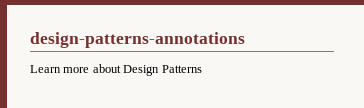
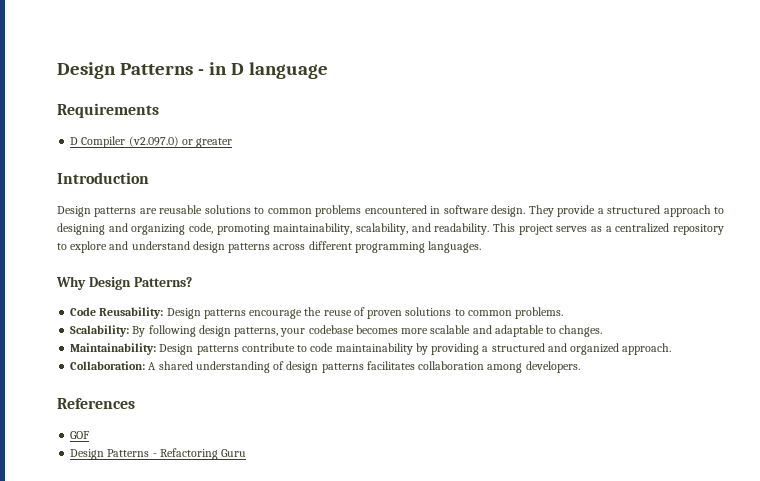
[30,32,245,48] [30,64,202,76] design-patterns-annotations // Learn more about Design Patterns -> [57,62,328,79] [57,103,159,118] [70,136,233,148] [57,172,149,184] [57,205,724,217] [57,223,724,235] [57,241,482,253] [56,276,192,290] [70,307,564,319] [70,325,603,337] [70,343,672,355] [70,361,580,373] [57,398,135,409] [70,431,90,439] [70,448,247,460] Design Patterns - in D language // Requirements // D Compiler (v2.097.0) or greater // Introduction // Design patterns are reusable solutions to common problems encountered in software design. They provide a structured approach to designing and organizing code, promoting maintainability, scalability, and readability. This project serves as a centralized repository to explore and understand design patterns across different programming languages. // Why Design Patterns? // Code Reusability: Design patterns encourage the reuse of proven solutions to common problems. // Scalability: By following design patterns, your codebase becomes more scalable and adaptable to changes. // Maintainability: Design patterns contribute to code maintainability by providing a structured and organized approach. // Collaboration: A shared understanding of design patterns facilitates collaboration among developers. // References // GOF // Design Patterns - Refactoring Guru

